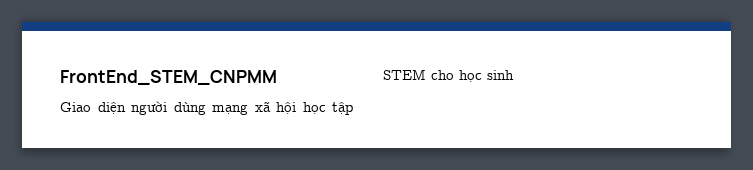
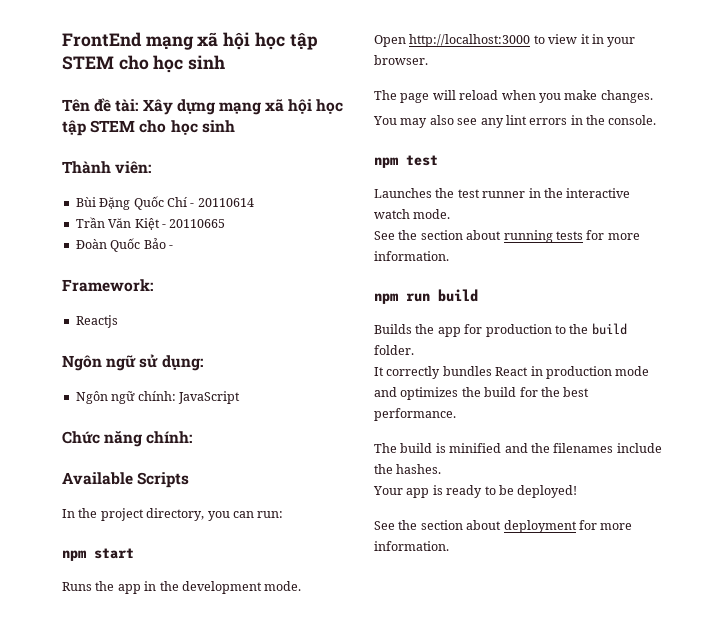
[60,70,277,85] [60,101,353,115] [383,69,514,82] FrontEnd_STEM_CNPMM // Giao diện người dùng mạng xã hội học tập STEM cho học sinh -> [62,32,318,50] [62,55,226,73] [62,98,344,115] [62,120,235,136] [62,161,152,174] [75,196,254,210] [75,217,226,230] [75,238,173,252] [62,279,153,292] [75,315,118,328] [62,354,203,371] [75,391,240,404] [62,431,193,447] [62,472,190,488] [62,508,284,521] [62,548,134,561] [62,581,302,594] [374,34,636,47] [374,55,428,65] [374,90,653,103] [373,115,657,128] [374,155,438,168] [374,188,631,198] [374,209,451,219] [374,230,640,243] [374,251,449,261] [374,289,478,304] [374,323,627,337] [374,345,414,355] [374,366,650,379] [374,387,590,400] [374,408,456,421] [374,443,662,453] [374,464,442,474] [373,485,578,498] [374,520,633,533] [374,541,449,551] FrontEnd mạng xã hội học tập STEM cho học sinh // Tên đề tài: Xây dựng mạng xã hội học tập STEM cho học sinh // Thành viên: // Bùi Đặng Quốc Chí - 20110614 // Trần Văn Kiệt - 20110665 // Đoàn Quốc Bảo - // Framework: // Reactjs // Ngôn ngữ sử dụng: // Ngôn ngữ chính: JavaScript // Chức năng chính: // Available Scripts // In the project directory, you can run: // npm start // Runs the app in the development mode. // Open http://localhost:3000 to view it in your browser. // The page will reload when you make changes. // You may also see any lint errors in the console. // npm test // Launches the test runner in the interactive watch mode. // See the section about running tests for more information. // npm run build // Builds the app for production to the build folder. // It correctly bundles React in production mode and optimizes the build for the best performance. // The build is minified and the filenames include the hashes. // Your app is ready to be deployed! // See the section about deployment for more information.

